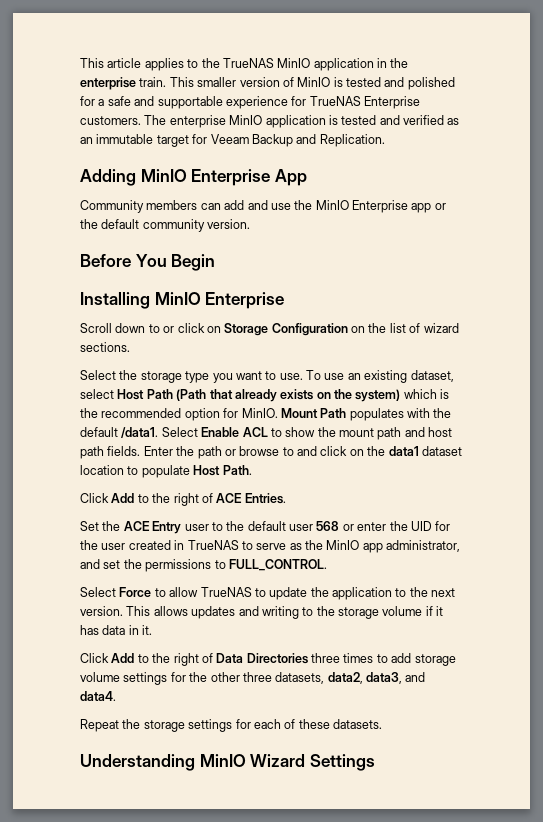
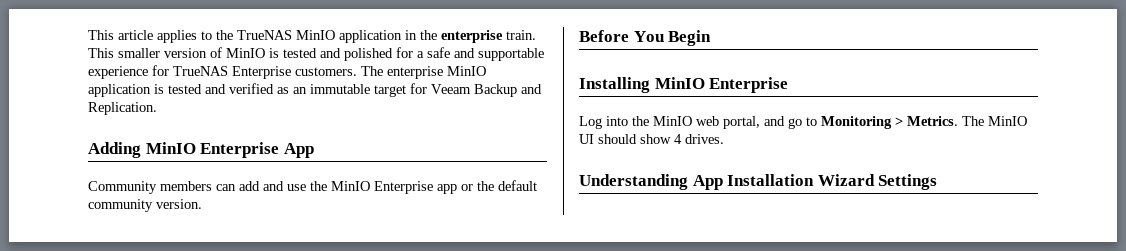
[80,323,459,336] [80,342,130,352] [80,370,454,383] [80,389,450,402] [80,408,452,421] [80,427,453,440] [80,446,462,459] [80,465,252,478] [80,493,286,506] [80,521,451,534] [80,540,461,553] [80,559,327,572] [80,587,456,600] [80,606,444,619] [80,625,153,635] [80,653,456,666] [80,672,426,685] [80,691,116,701] [80,719,382,732] Scroll down to or click on Storage Configuration on the list of wizard sections. // Select the storage type you want to use. To use an existing dataset, select Host Path (Path that already exists on the system) which is the recommended option for MinIO. Mount Path populates with the default /data1. Select Enable ACL to show the mount path and host path fields. Enter the path or browse to and click on the data1 dataset location to populate Host Path. // Click Add to the right of ACE Entries. // Set the ACE Entry user to the default user 568 or enter the UID for the user created in TrueNAS to serve as the MinIO app administrator, and set the permissions to FULL_CONTROL. // Select Force to allow TrueNAS to update the application to the next version. This allows updates and writing to the storage volume if it has data in it. // Click Add to the right of Data Directories three times to add storage volume settings for the other three datasets, data2, data3, and data4. // Repeat the storage settings for each of these datasets. -> [579,116,1027,129] [579,134,724,144] Log into the MinIO web portal, and go to Monitoring > Metrics. The MinIO UI should show 4 drives.
[199,754,246,767] MinIO -> [692,174,815,190] App Installation

